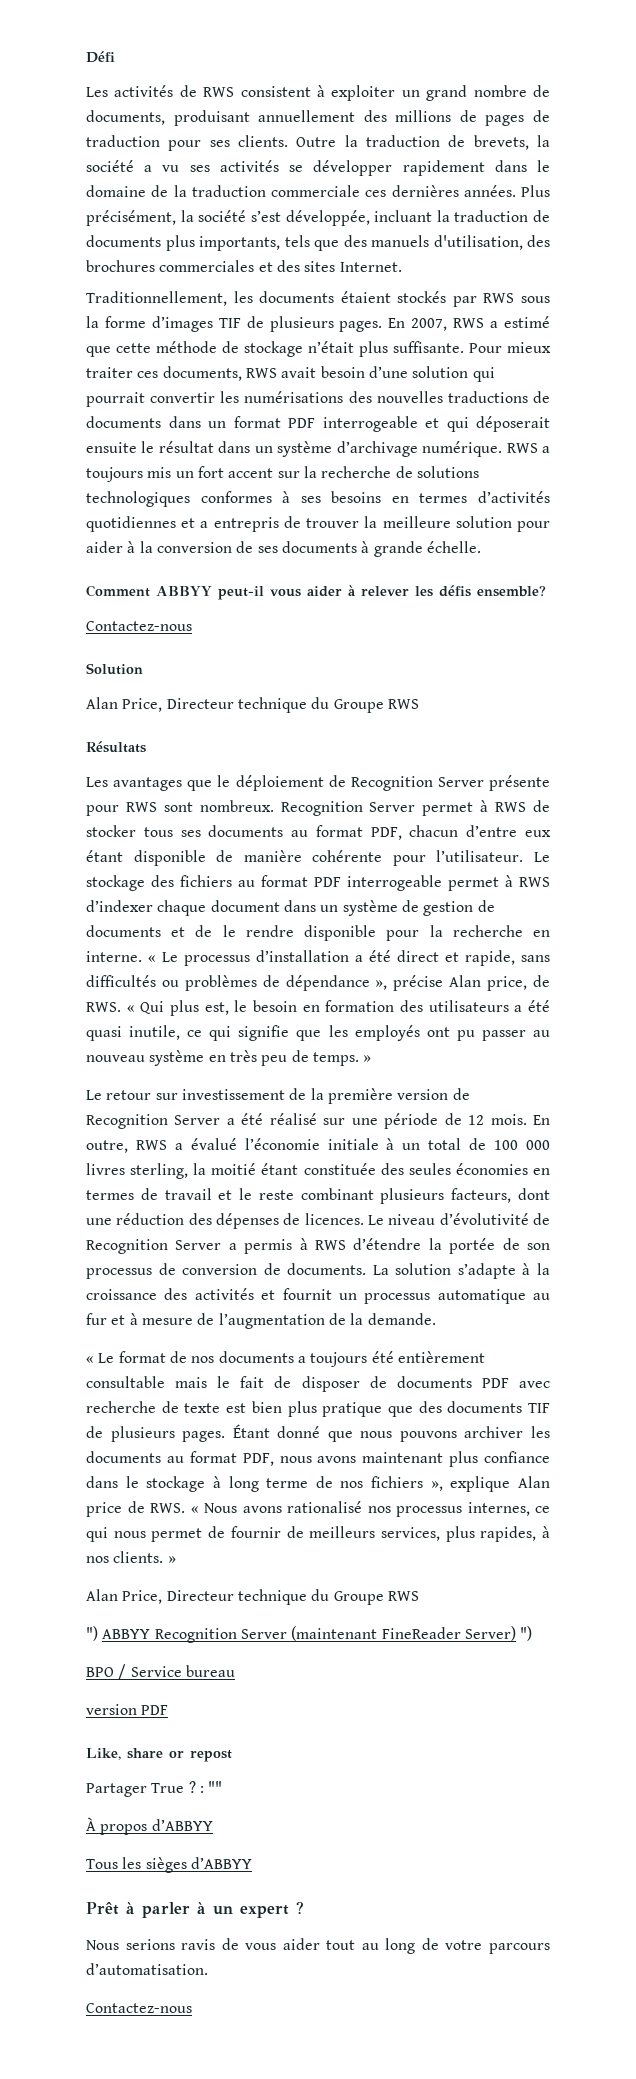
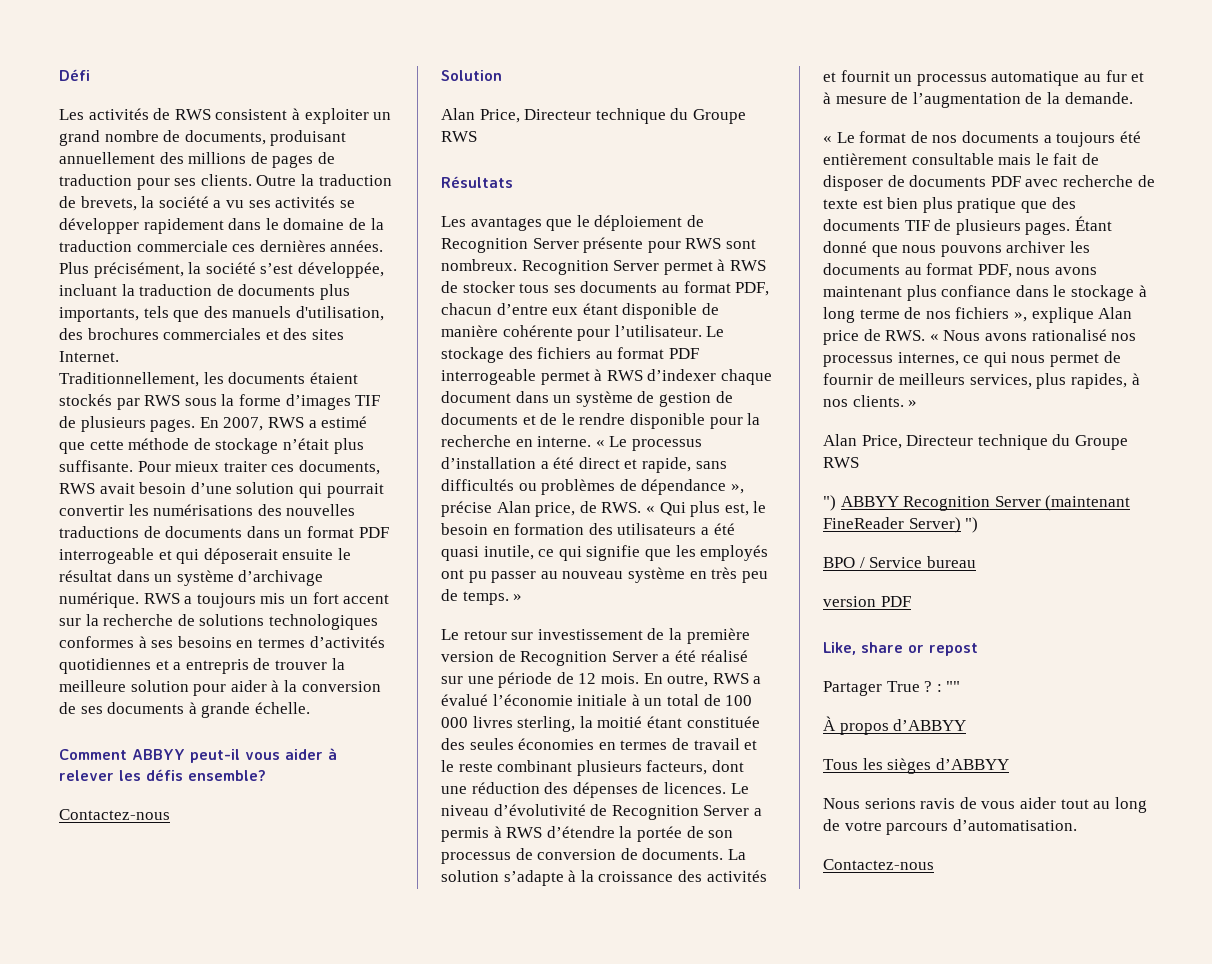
[86,1901,304,1918] // Prêt à parler à un expert ? -> (1009, 764) none

